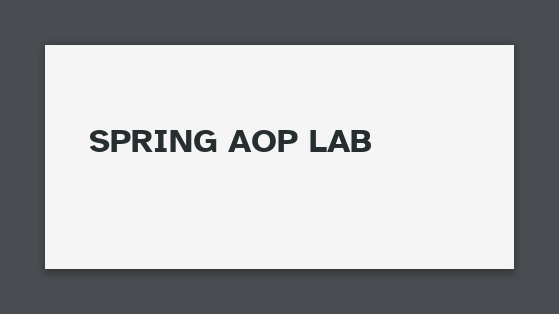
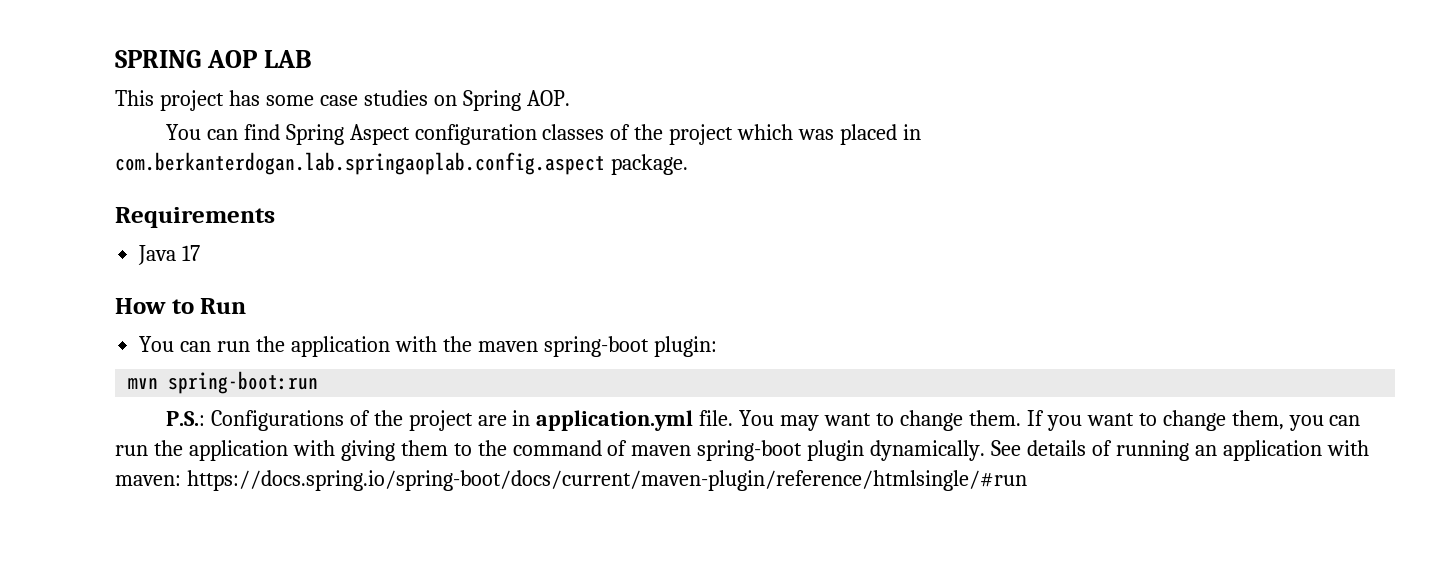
(372, 141) none -> [115,90,570,111] [165,124,922,145] [115,152,688,175] [115,207,275,228] [138,245,201,265] [115,298,247,314] [139,336,717,357] [128,371,319,394] [165,410,1361,431] [115,440,1369,461] [115,470,1027,491] // This project has some case studies on Spring AOP. // You can find Spring Aspect configuration classes of the project which was placed in com.berkanterdogan.lab.springaoplab.config.aspect package. // Requirements // Java 17 // How to Run // You can run the application with the maven spring-boot plugin: // mvn spring-boot:run // P.S.: Configurations of the project are in application.yml file. You may want to change them. If you want to change them, you can run the application with giving them to the command of maven spring-boot plugin dynamically. See details of running an application with maven: https://docs.spring.io/spring-boot/docs/current/maven-plugin/reference/htmlsingle/#run

